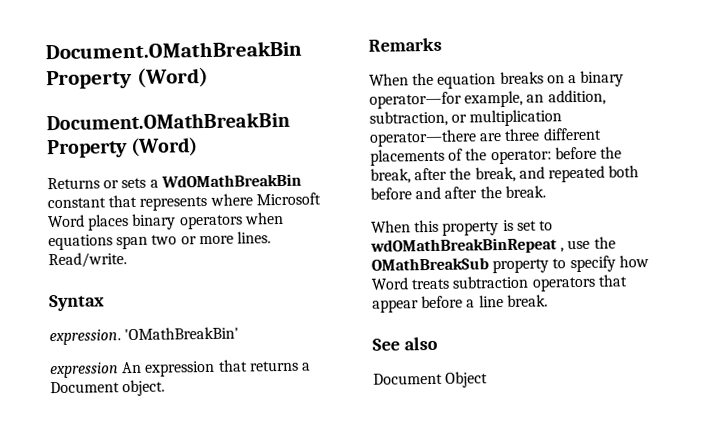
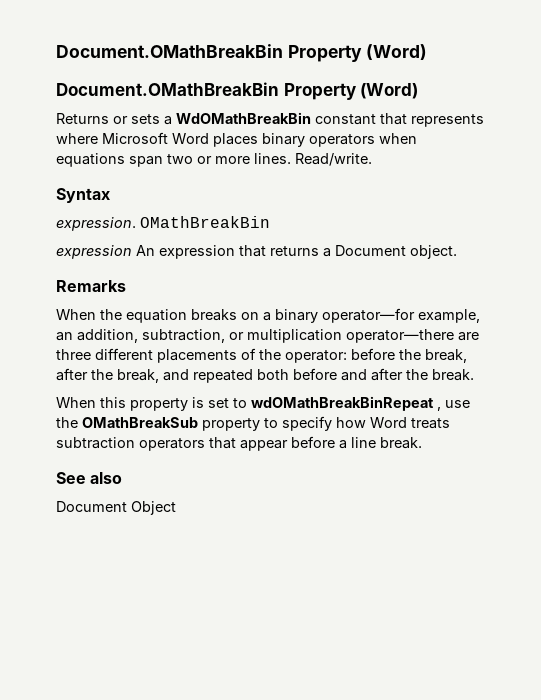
[124,326,240,341] 'OMathBreakBin' -> [140,216,270,228] OMathBreakBin

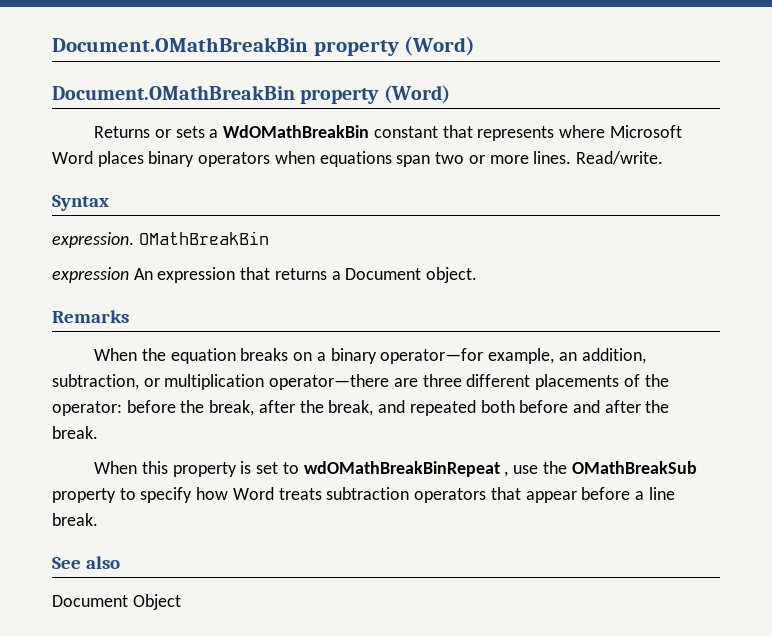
[56,44,362,62] Document.OMathBreakBin Property -> [52,37,399,56] Document.OMathBreakBin property
[283,83,356,100] Property -> [300,88,380,104] property

